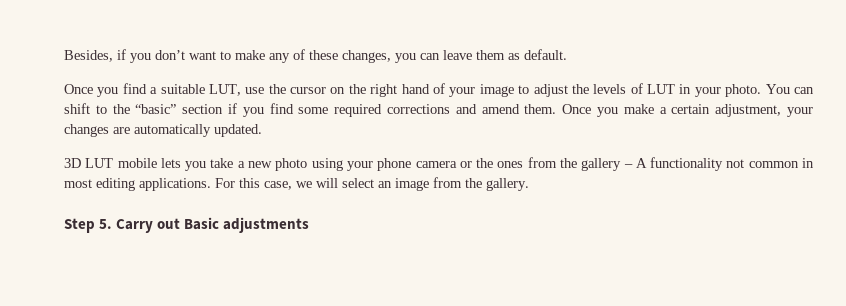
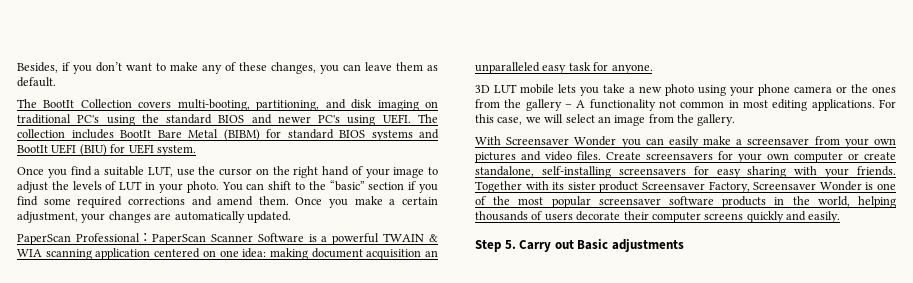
(567, 54) none -> [17,99,439,111] [17,114,438,126] [17,129,439,141] [17,144,196,156] // The BootIt Collection covers multi-booting, partitioning, and disk imaging on traditional PC's using the standard BIOS and newer PC's using UEFI. The collection includes BootIt Bare Metal (BIBM) for standard BIOS systems and BootIt UEFI (BIU) for UEFI system.
(262, 130) none -> [17,233,438,245] [17,248,438,260] [475,62,653,74] // PaperScan Professional：PaperScan Scanner Software is a powerful TWAIN & WIA scanning application centered on one idea: making document acquisition an unparalleled easy task for anyone.
(529, 184) none -> [475,136,896,148] [475,151,896,163] [475,166,896,178] [475,181,896,193] [475,196,896,208] [475,211,841,223] // With Screensaver Wonder you can easily make a screensaver from your own pictures and video files. Create screensavers for your own computer or create standalone, self-installing screensavers for easy sharing with your friends. Together with its sister product Screensaver Factory, Screensaver Wonder is one of the most popular screensaver software products in the world, helping thousands of users decorate their computer screens quickly and easily.

